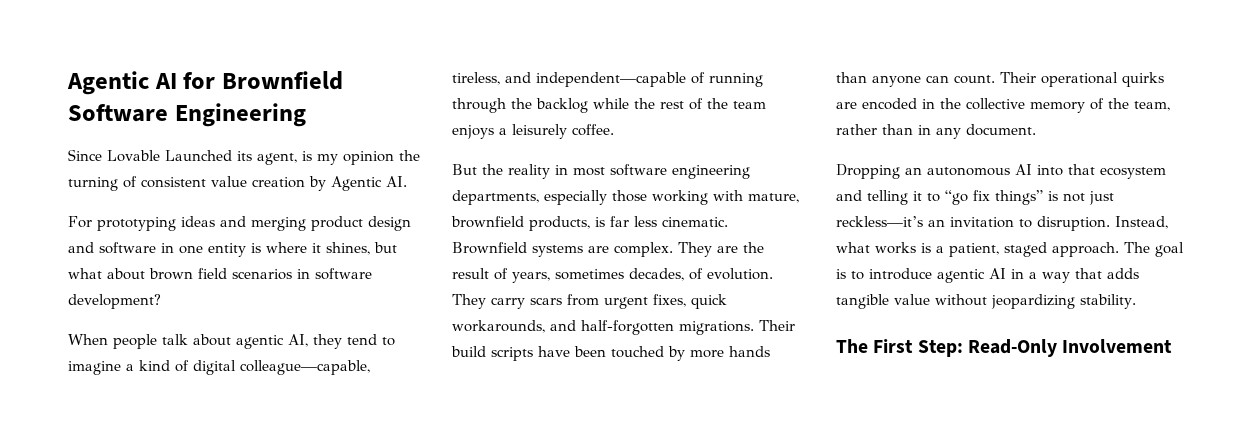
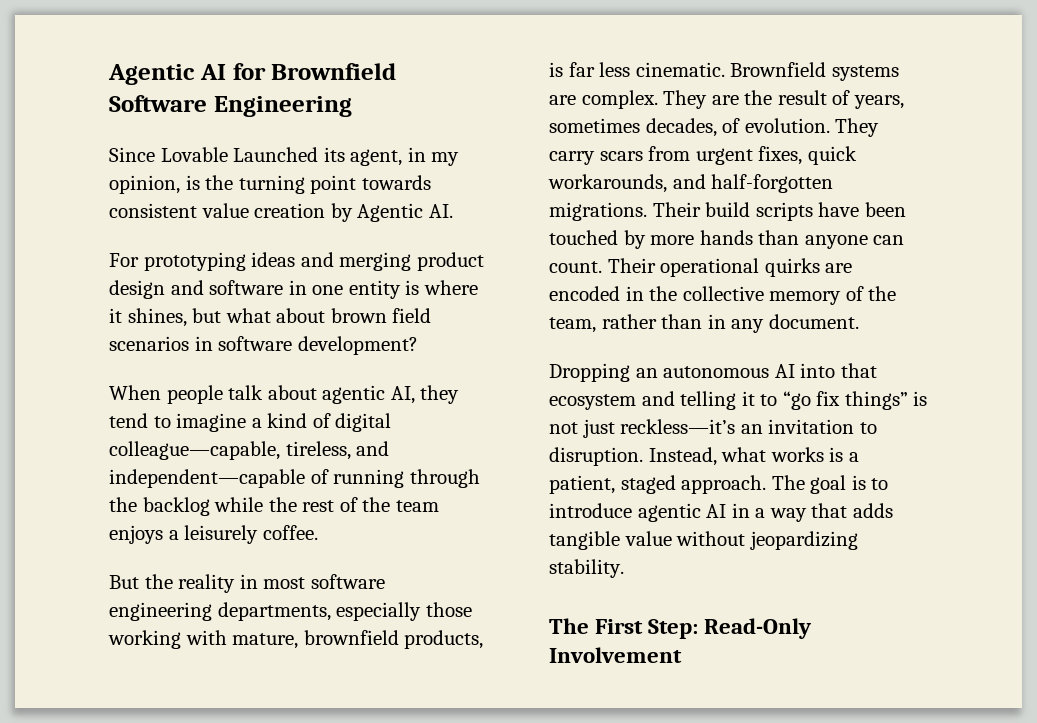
[302,150,420,165] [68,176,137,191] is my opinion the turning of -> [407,147,460,166] [109,175,431,194] in my opinion, is the turning point towards

